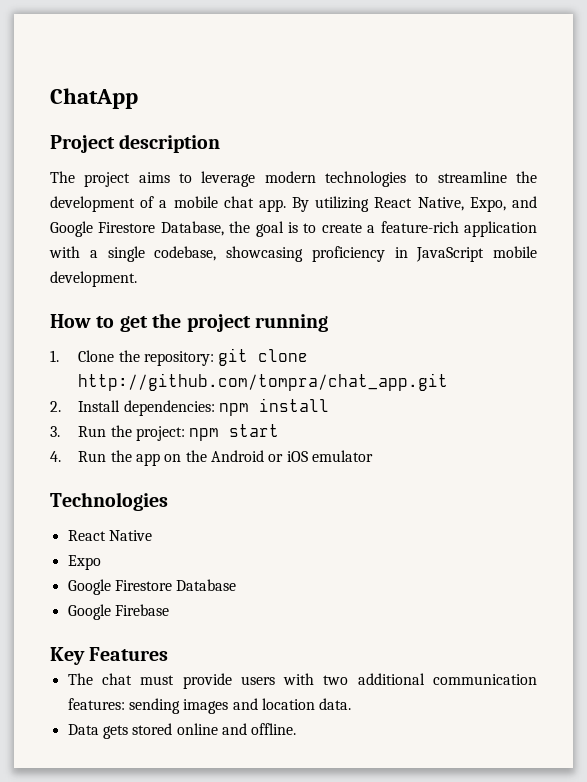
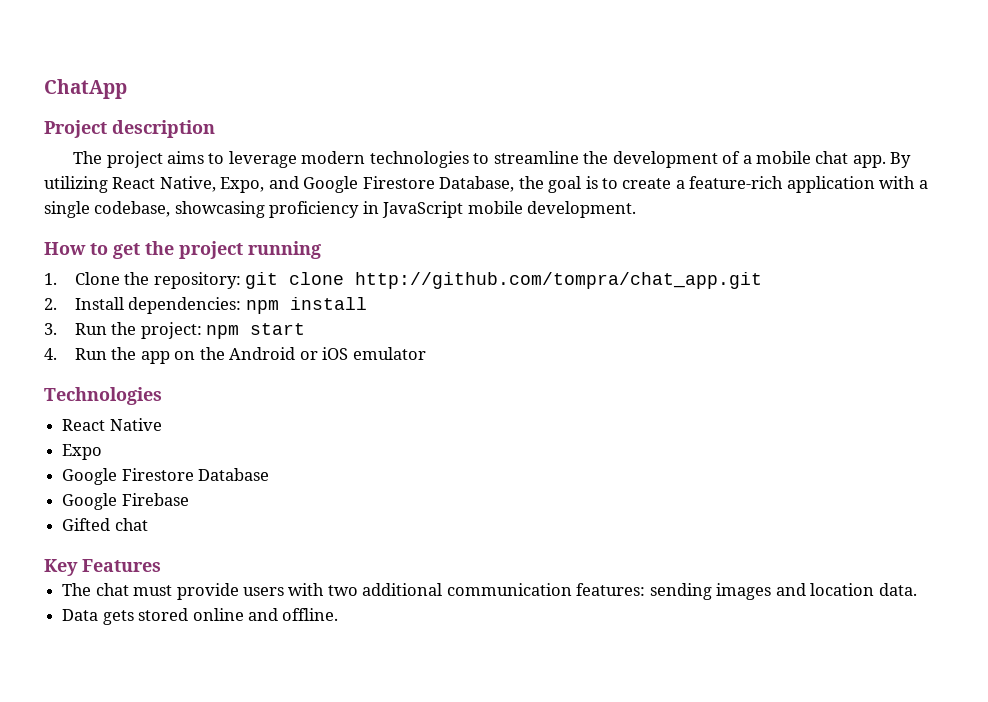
(169, 610) none -> [62,518,148,531] // Gifted chat

